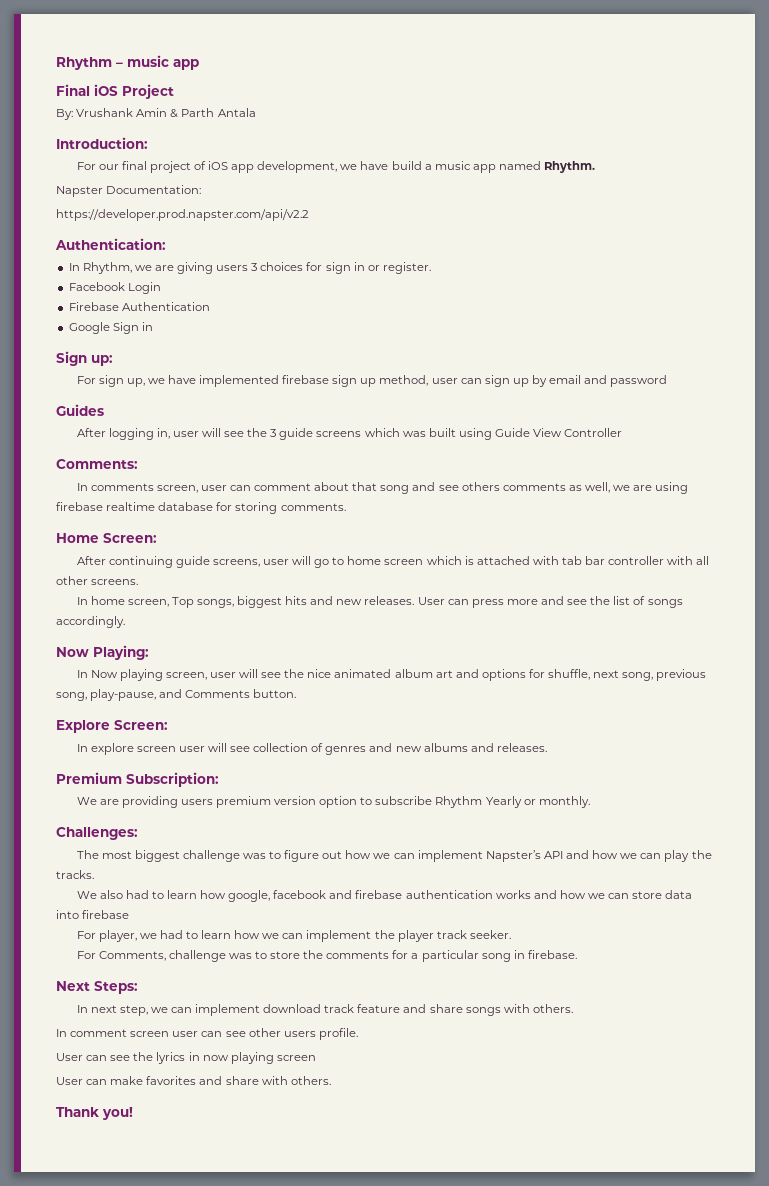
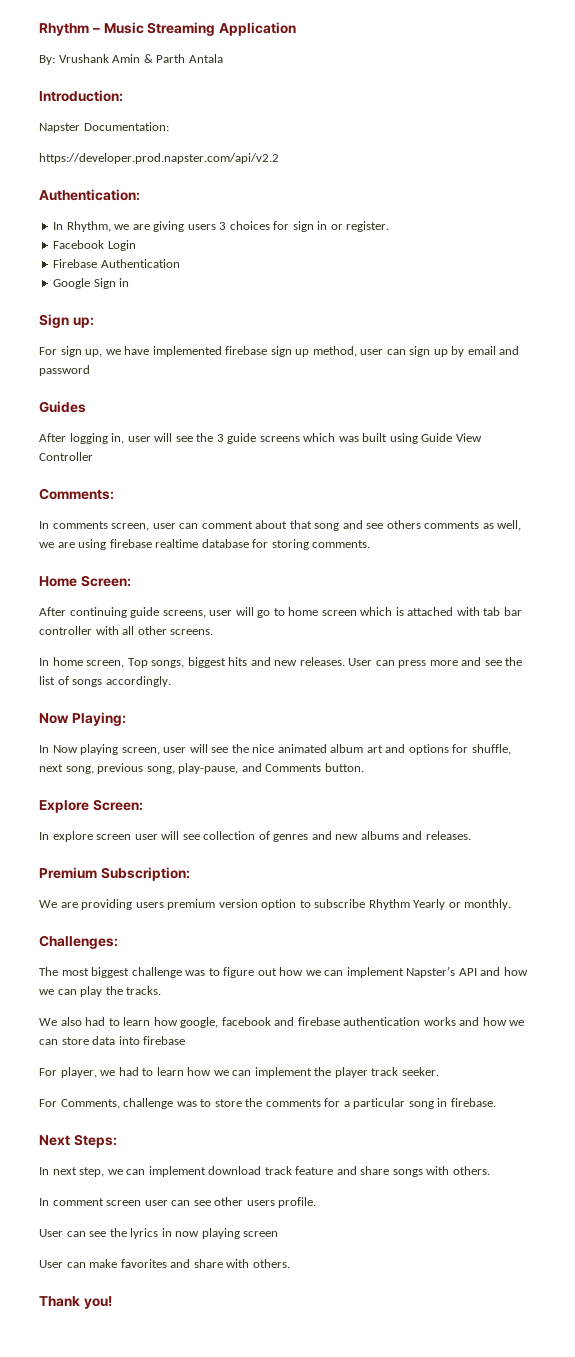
[127,55,199,70] [56,84,174,99] music app // Final iOS Project -> [103,22,297,36] Music Streaming Application
[76,161,596,173] // For our final project of iOS app development, we have build a music app named Rhythm. -> (123, 96) none

